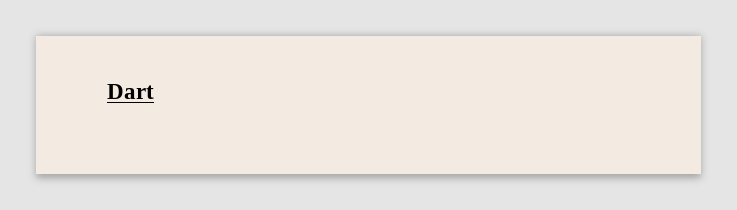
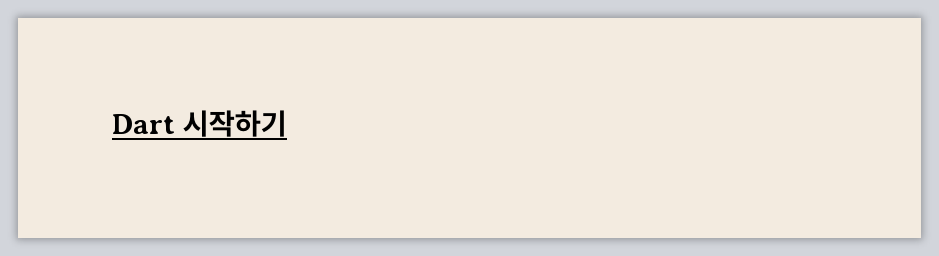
(154, 91) none -> [182,110,287,137] 시작하기

